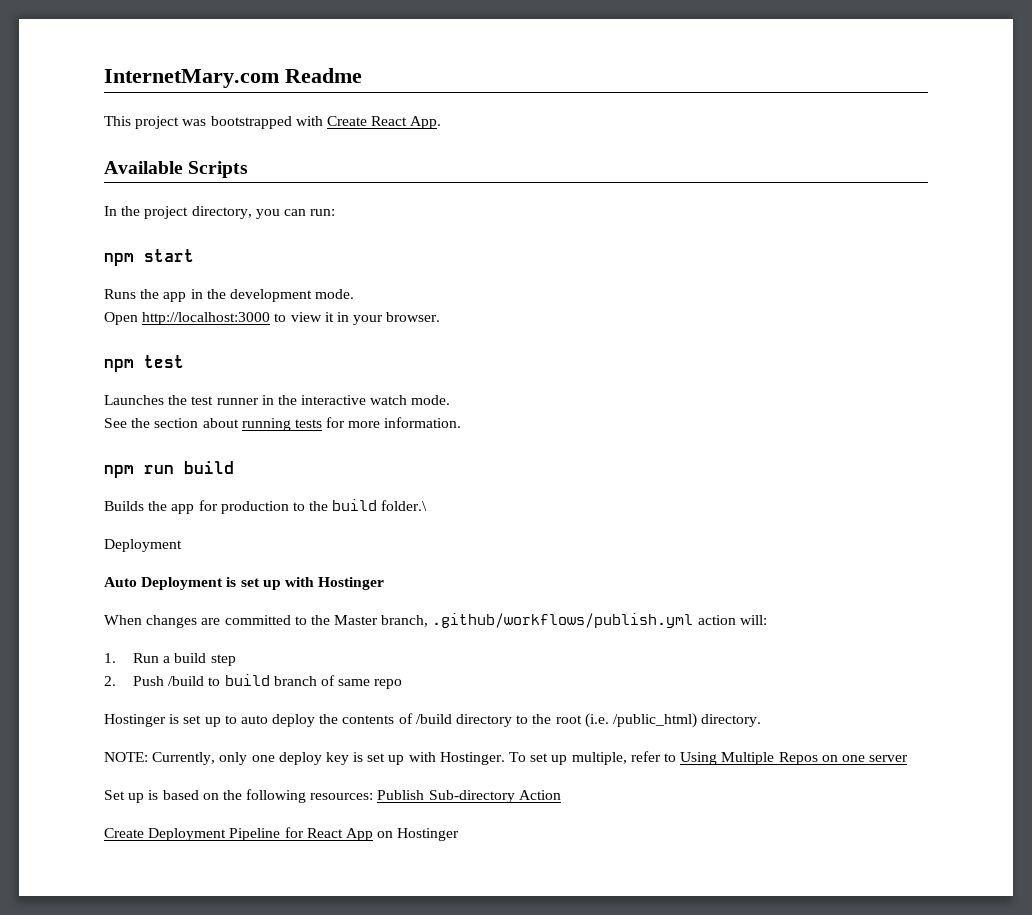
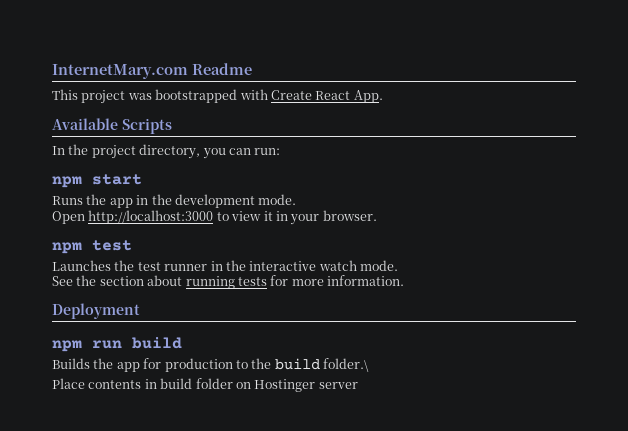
(462, 422) none -> [52,303,140,319] // Deployment
[104,539,182,552] [104,577,385,590] [104,613,767,628] [104,653,236,666] [104,674,403,689] [104,713,762,728] [104,751,909,765] [104,789,561,803] [104,827,373,841] Deployment // Auto Deployment is set up with Hostinger // When changes are committed to the Master branch, .github/workflows/publish.yml action will: // 1. Run a build step // 2. Push /build to build branch of same repo // Hostinger is set up to auto deploy the contents of /build directory to the root (i.e. /public_html) directory. // NOTE: Currently, only one deploy key is set up with Hostinger. To set up multiple, refer to Using Multiple Repos on one server // Set up is based on the following resources: Publish Sub-directory Action // Create Deployment Pipeline for React App -> [52,378,233,389] Place contents in build folder
(460, 834) none -> [318,382,358,389] server

